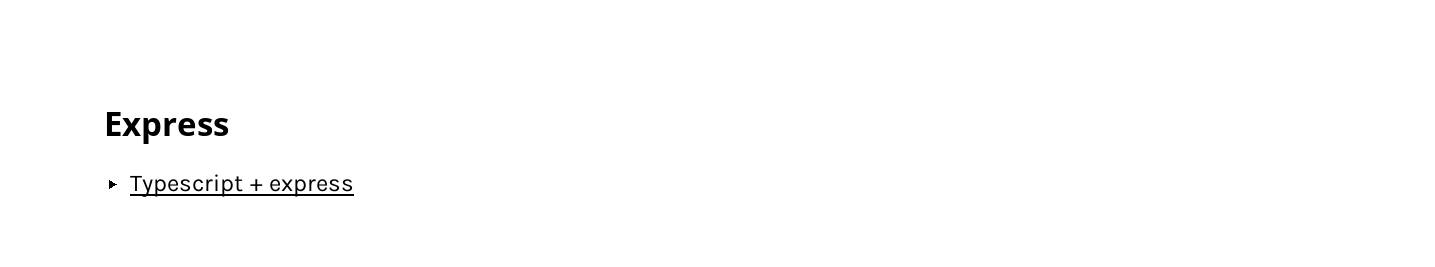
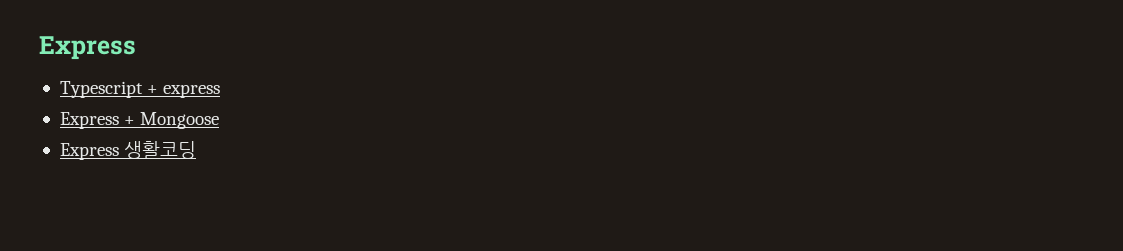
(355, 188) none -> [59,112,220,129] [59,141,197,160] // Express + Mongoose // Express 생활코딩

